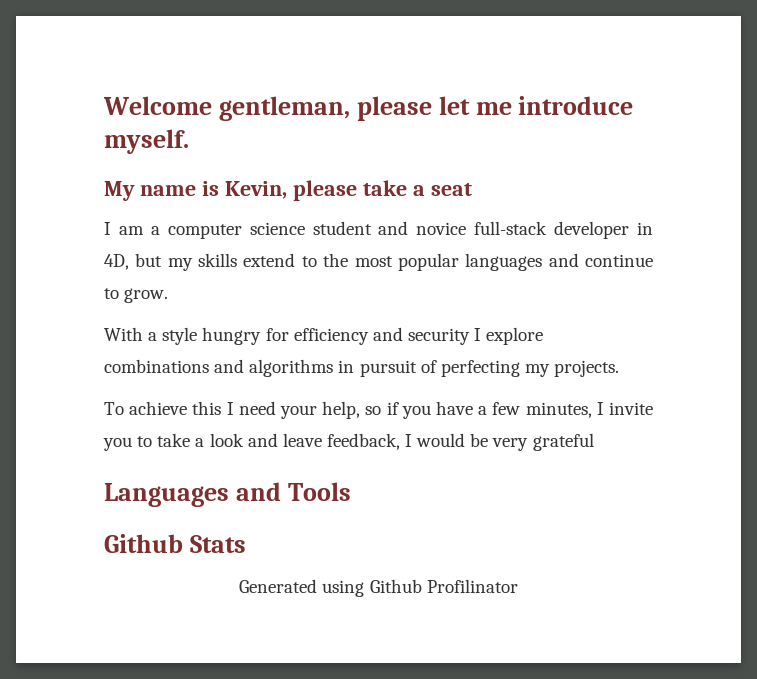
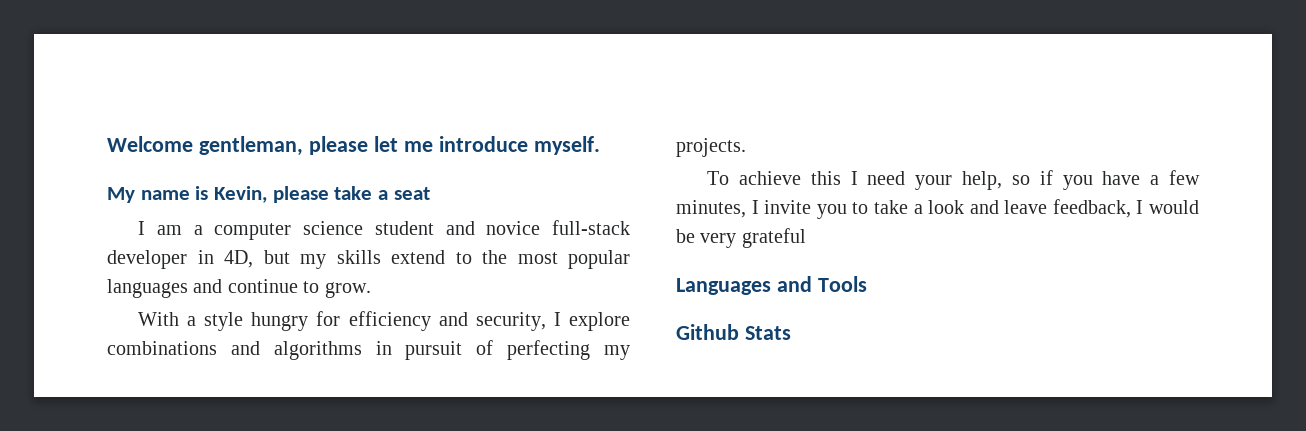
[407,328,470,345] security -> [475,312,546,331] security,
[239,579,518,597] // Generated using Github Profilinator -> (791, 333) none

